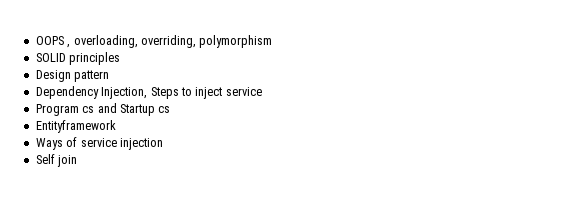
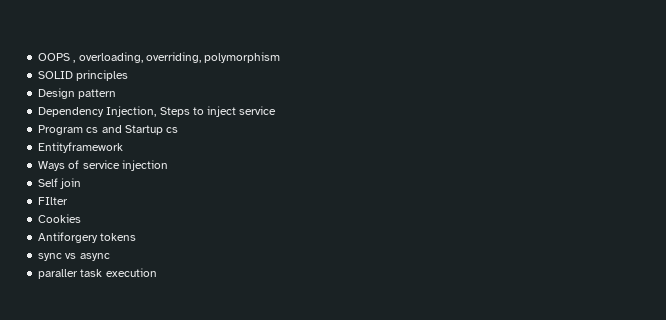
(78, 161) none -> [38,197,69,205] [38,214,82,223] [38,232,137,243] [38,253,110,261] [38,268,157,279] // FIlter // Cookies // Antiforgery tokens // sync vs async // paraller task execution

